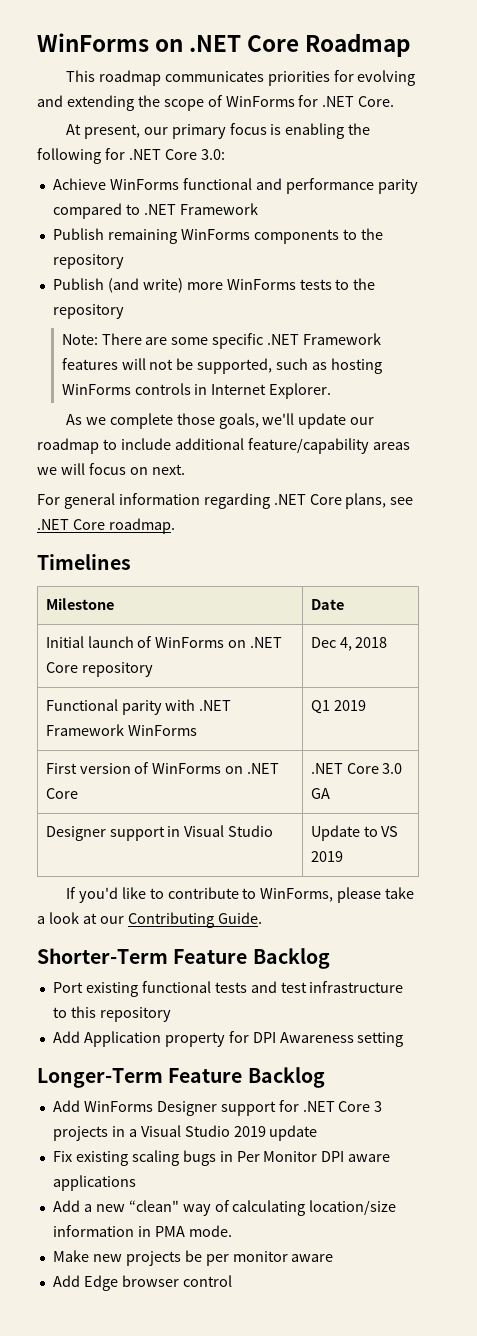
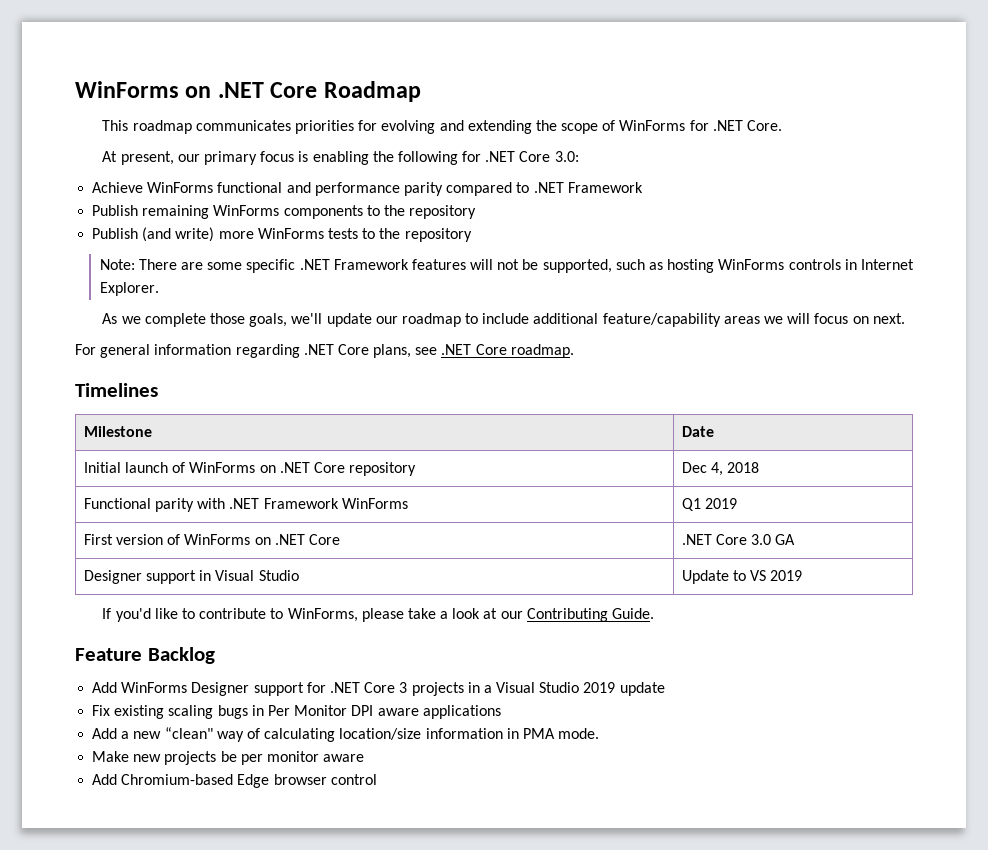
[37,948,330,969] [52,981,404,997] [52,1006,171,1022] [52,1031,404,1047] [37,1068,163,1088] Shorter-Term Feature Backlog // Port existing functional tests and test infrastructure to this repository // Add Application property for DPI Awareness setting // Longer-Term -> (655, 613) none
(80, 1281) none -> [121,774,234,785] Chromium-based

